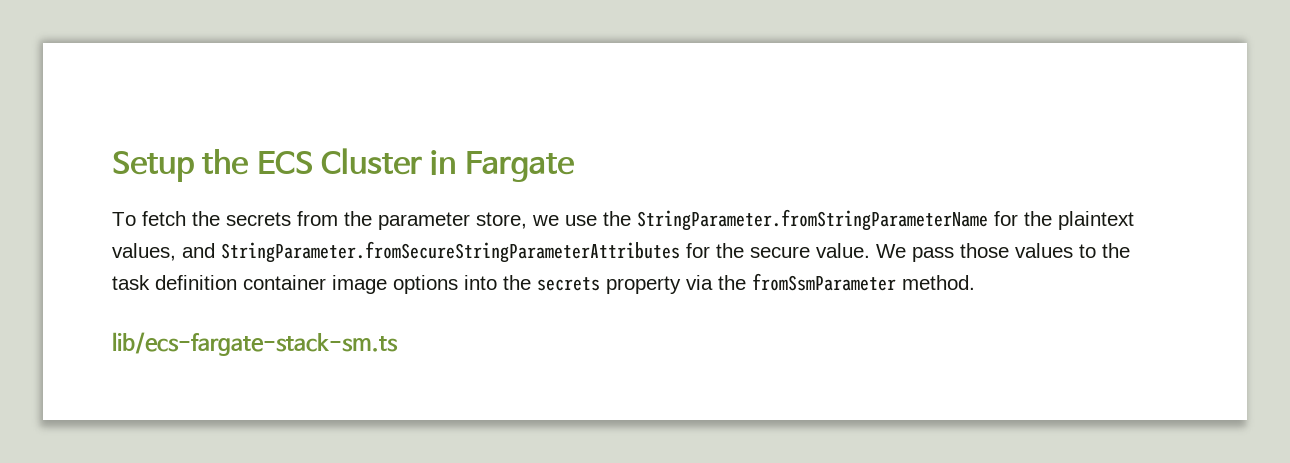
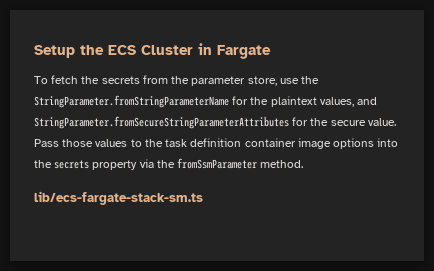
[532,215,559,226] we -> (277, 81) none
[876,244,954,262] We pass -> [34,139,59,147] Pass

